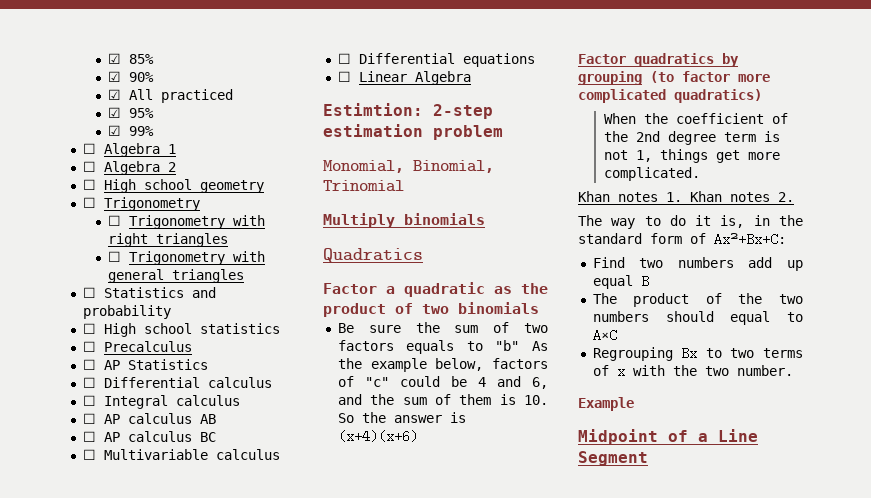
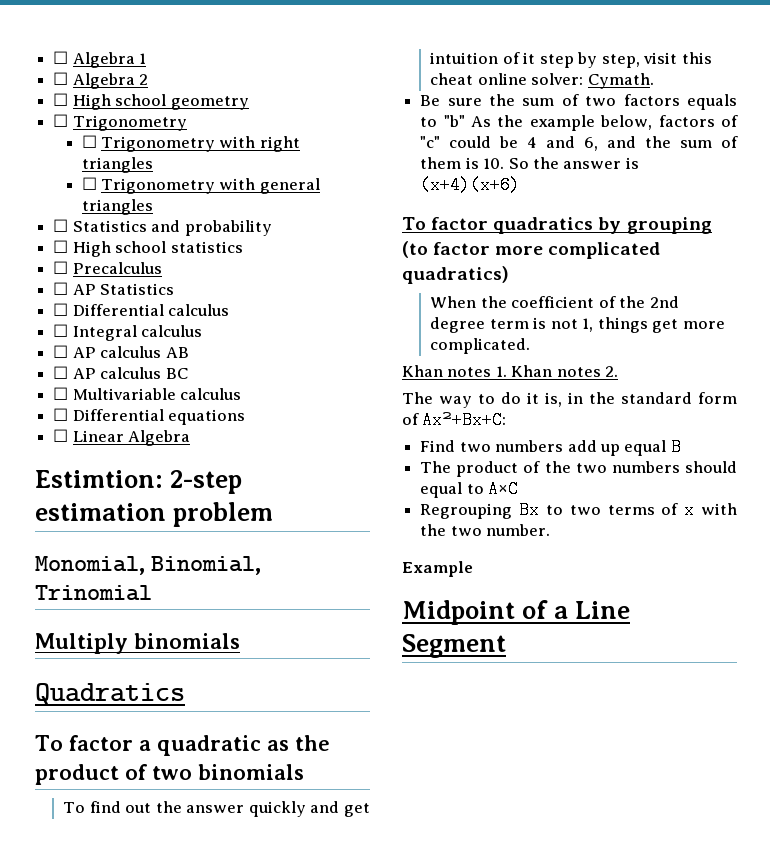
[108,53,155,64] [108,71,155,82] [108,89,234,103] [108,107,155,118] [108,125,155,136] ☑ 85% // ☑ 90% // ☑ All practiced // ☑ 95% // ☑ 99% // -> (53, 57) none
[323,283,377,294] Factor -> [35,735,133,751] To factor
(539, 308) none -> [63,801,370,817] [430,52,712,68] [430,73,654,89] // To find out the answer quickly and get intuition of it step by step, visit this cheat online solver: Cymath.
[578,54,626,64] Factor -> [402,217,489,230] To factor

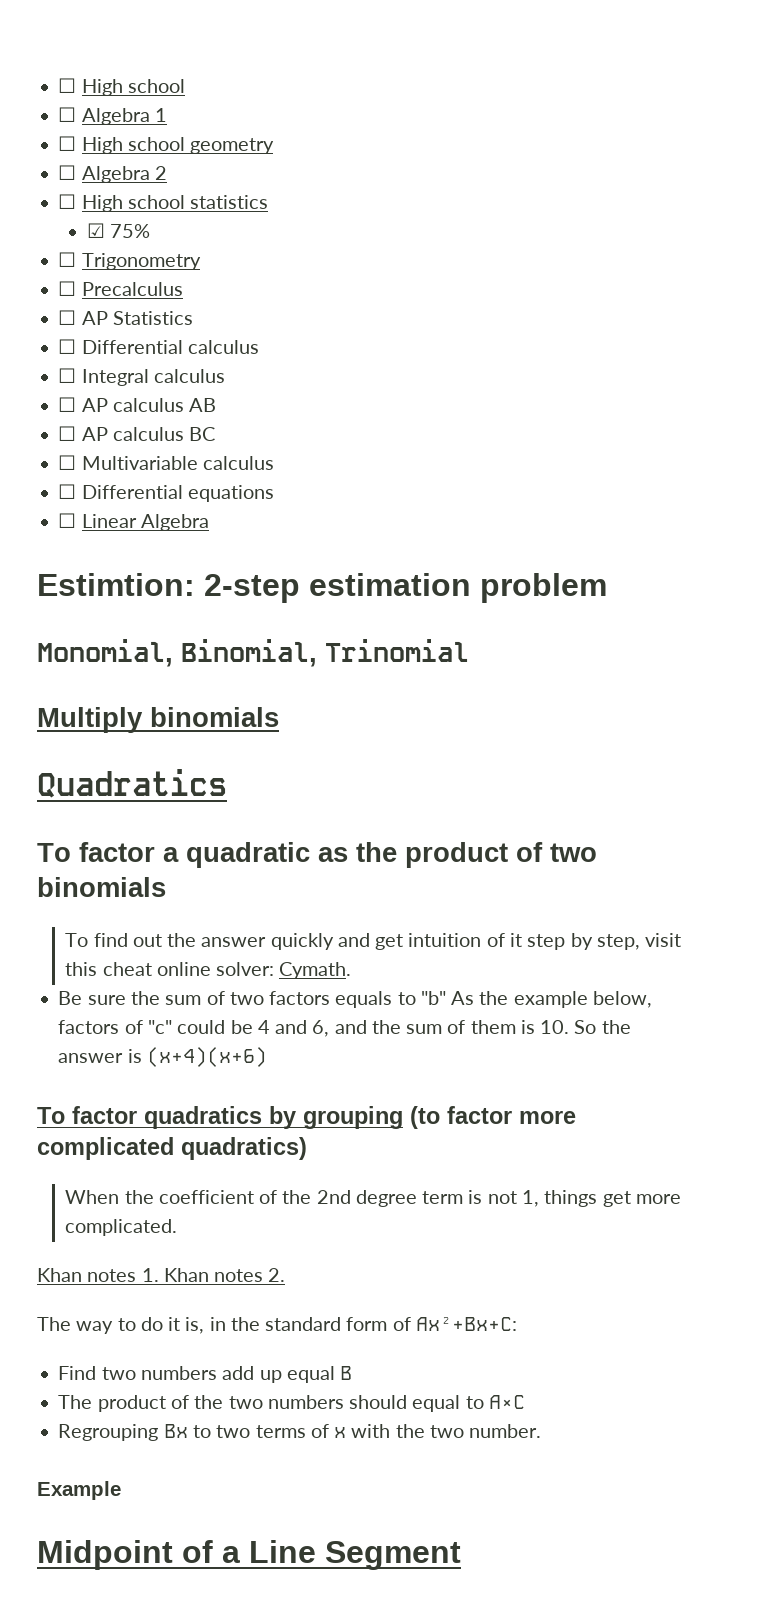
[53,51,69,64] ☐ -> [58,78,185,96] [58,107,77,122] ☐ High school // ☐
(147, 58) none -> [58,136,275,154] // ☐ High school geometry
[170,96,249,110] [53,114,187,131] [81,135,300,152] [81,157,153,173] [81,177,320,194] [81,199,153,215] [53,219,272,236] [53,240,243,257] geometry // ☐ Trigonometry // ☐ Trigonometry with right triangles // ☐ Trigonometry with general triangles // ☐ Statistics and probability // ☐ High school statistics -> [190,195,269,209] [86,223,151,238] [58,252,201,270] statistics // ☑ 75% // ☐ Trigonometry

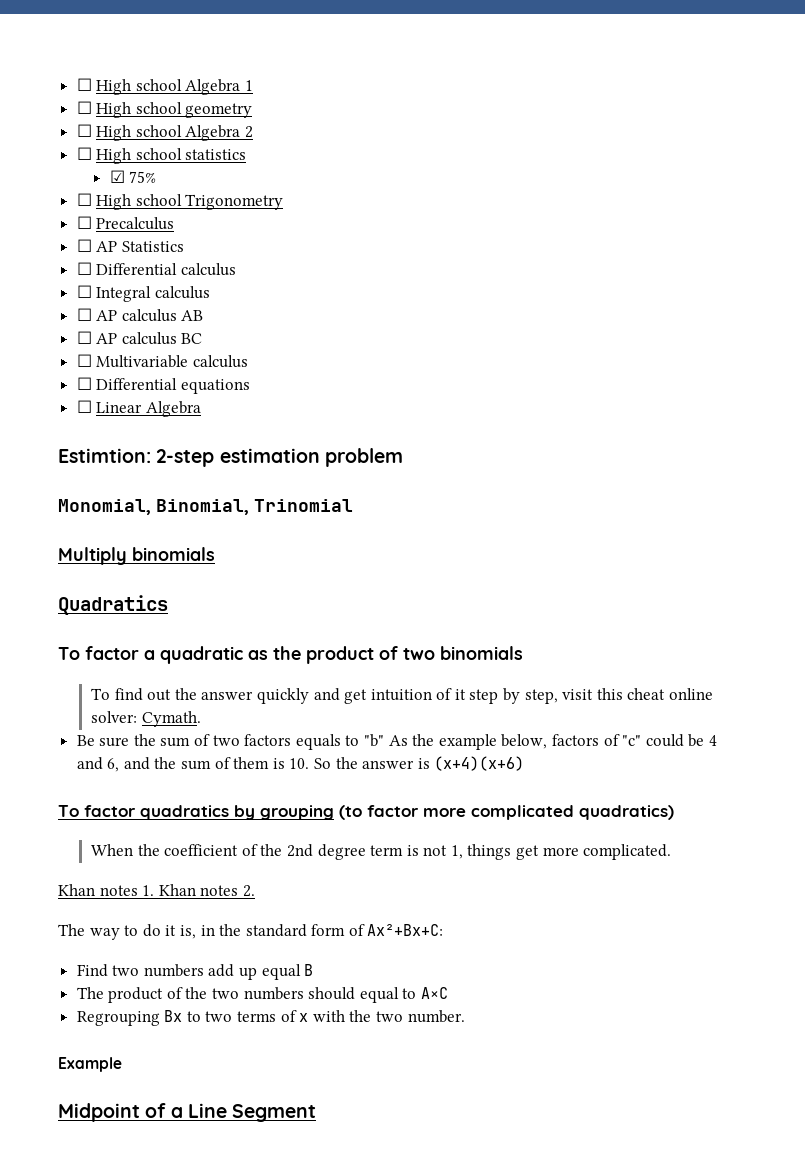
[58,78,185,96] [58,107,77,122] ☐ High school // ☐ -> [76,78,182,95] ☐ High school
(77, 172) none -> [96,125,182,141] High school
(77, 259) none -> [96,194,182,210] High school

